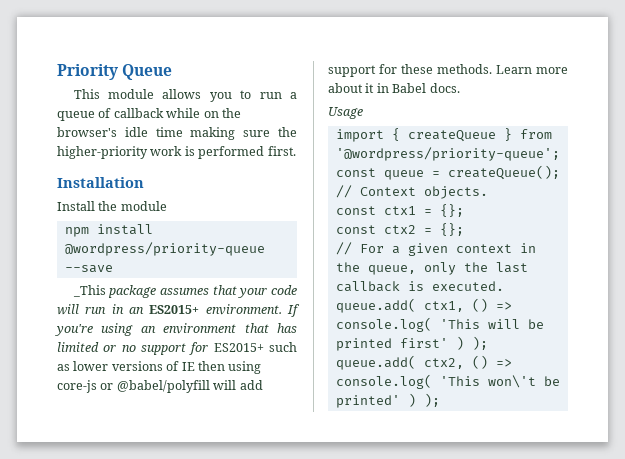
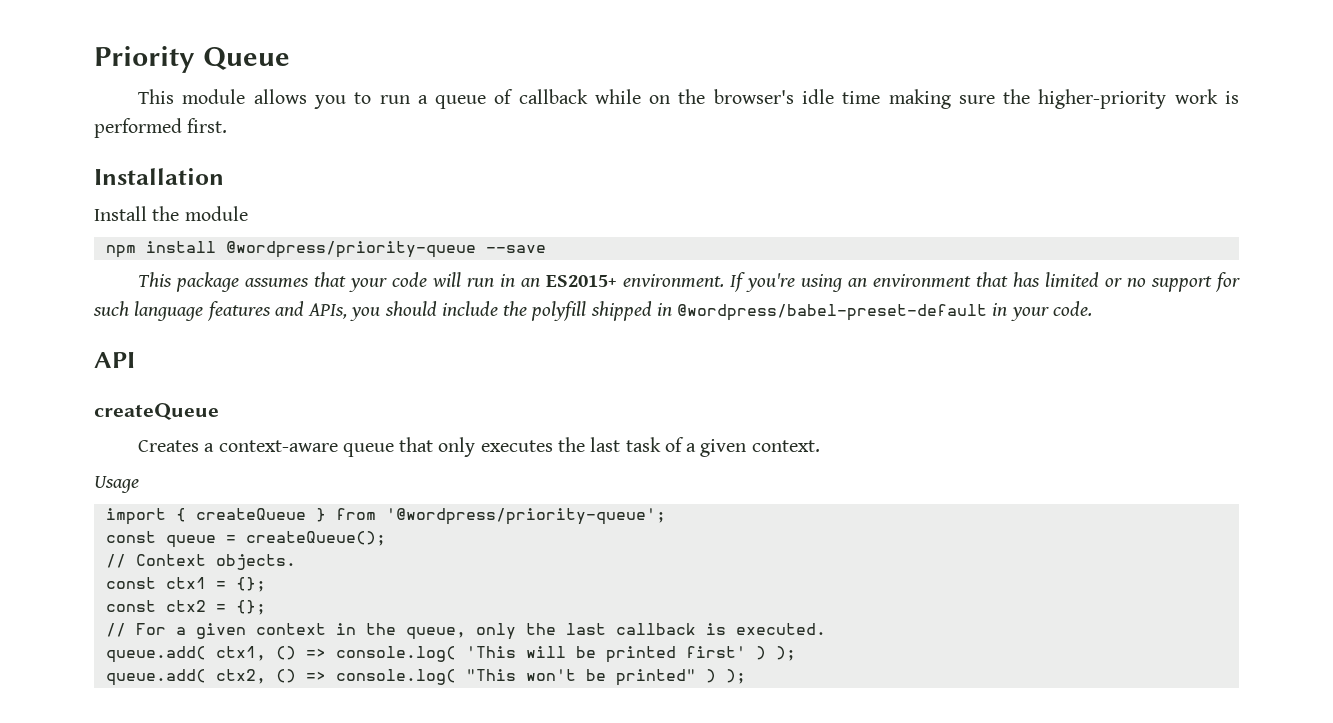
[72,285,106,297] _This -> [138,272,173,287] This
[213,342,297,352] [57,361,262,374] [57,380,263,393] [328,64,568,77] [328,83,460,93] ES2015+ such as lower versions of IE then using core-js or @babel/polyfill will add support for these methods. Learn more about it in Babel docs. -> [93,301,1092,321] [94,352,135,368] [94,403,219,420] [138,437,820,457] such language features and APIs, you should include the polyfill shipped in @wordpress/babel-preset-default in your code. // API // createQueue // Creates a context-aware queue that only executes the last task of a given context.
[439,375,560,388] [335,395,400,408] 'This won\'t be printed' -> [465,669,696,686] "This won't be printed"

